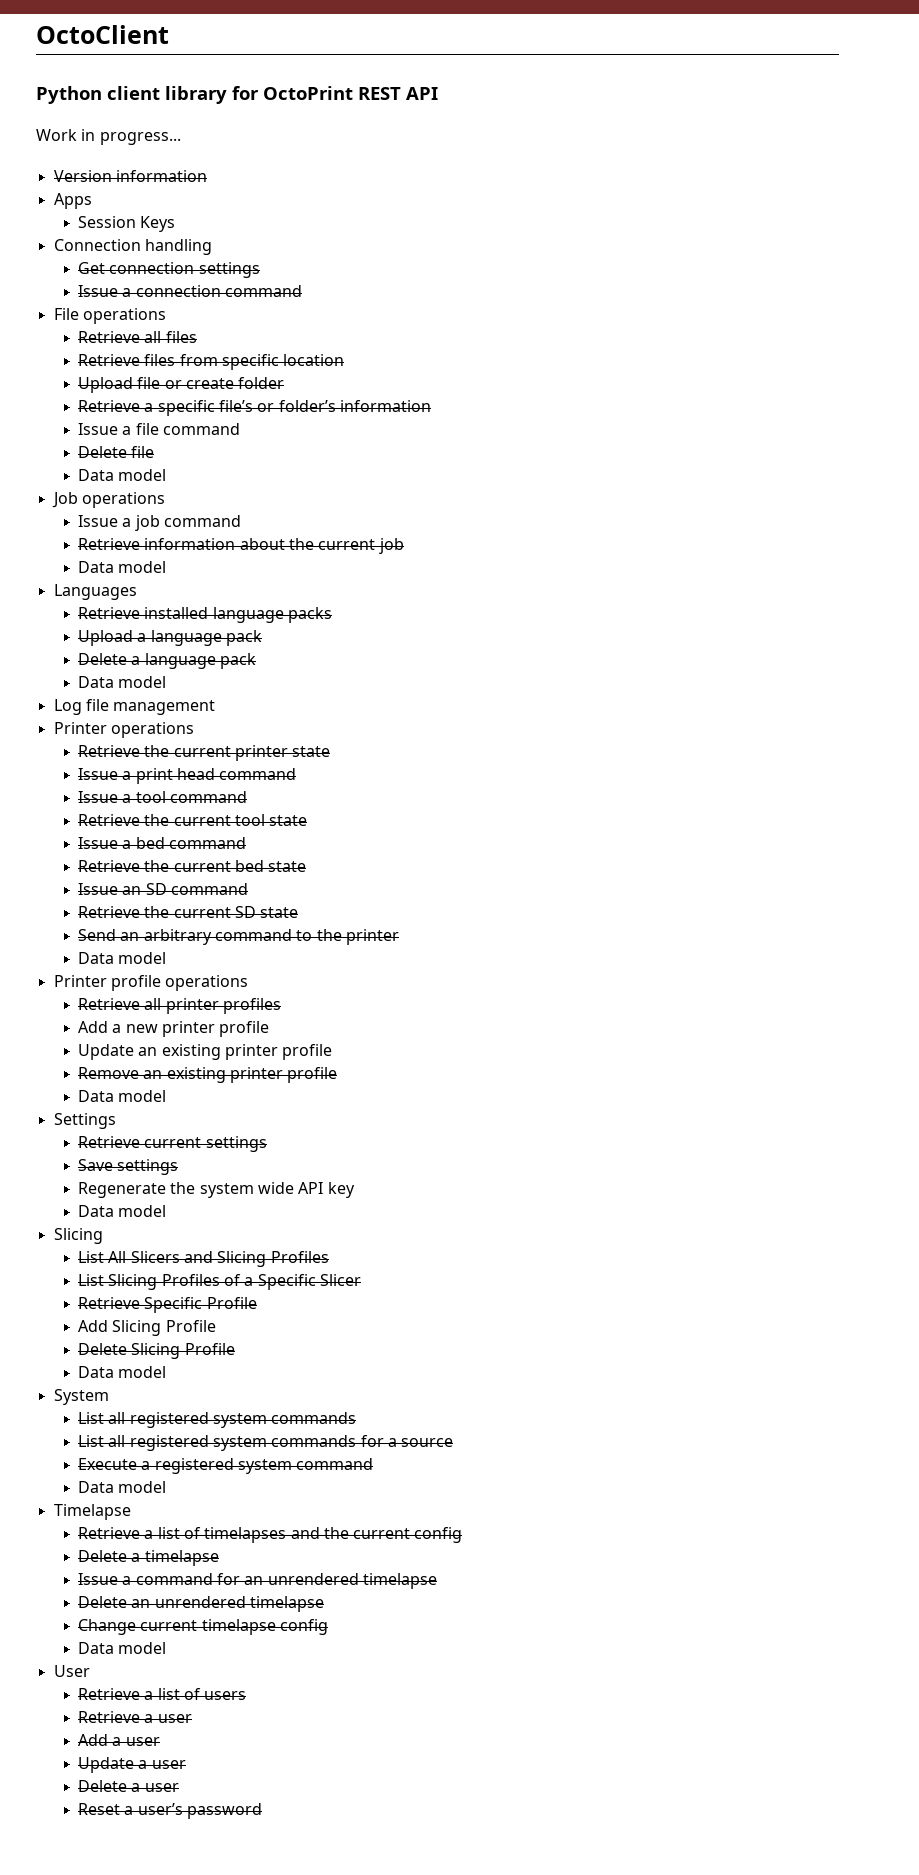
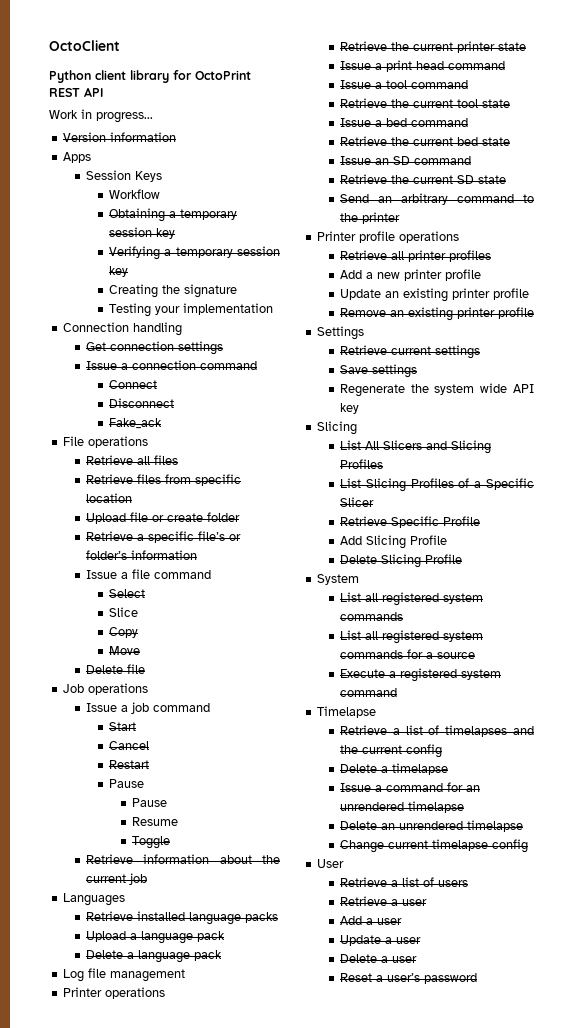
(176, 224) none -> [109,189,161,199] [109,208,238,222] [109,227,176,239] [109,246,280,260] [109,266,129,277] [109,284,238,298] [109,303,274,317] // Workflow // Obtaining a temporary session key // Verifying a temporary session key // Creating the signature // Testing your implementation
(302, 291) none -> [109,380,158,389] [109,398,175,408] [109,418,163,429] // Connect // Disconnect // Fake_ack
(240, 429) none -> [109,589,146,598] [109,607,139,617] [109,627,139,638] [109,646,141,655] // Select // Slice // Copy // Move
[77,469,167,481] // Data model -> (145, 669) none
(241, 521) none -> [109,722,137,731] [109,741,150,750] [109,760,150,769] [109,779,145,788] [132,798,168,807] [132,817,179,826] [132,836,171,849] // Start // Cancel // Restart // Pause // Pause // Resume // Toggle
[77,561,167,573] // Data model -> (147, 879) none
[77,676,167,688] // Data model -> (222, 955) none
[77,952,167,964] // Data model -> (400, 218) none
[77,1090,167,1102] // Data model -> (534, 313) none
[77,1205,167,1217] // Data model -> (359, 408) none
[77,1366,167,1378] // Data model -> (462, 559) none
[77,1481,167,1493] // Data model -> (397, 692) none
[77,1642,167,1654] // Data model -> (528, 846) none

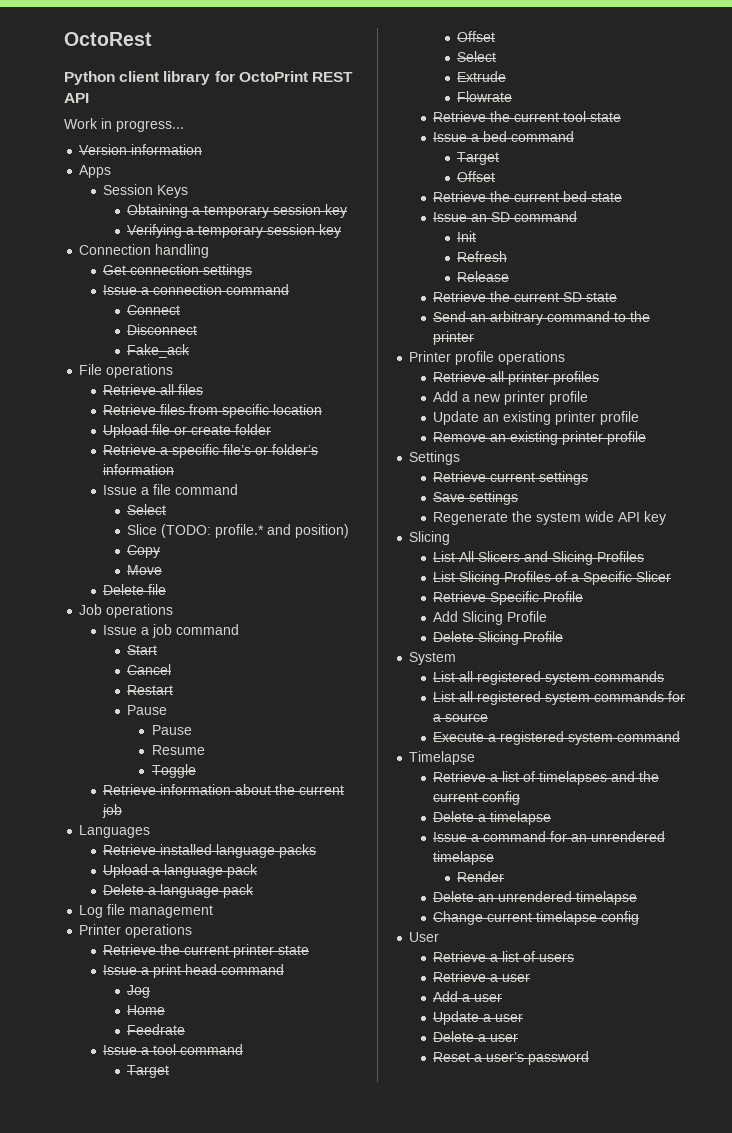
[49,40,120,51] OctoClient -> [64,32,152,46] OctoRest
[109,189,161,199] // Workflow -> (189, 191) none
[109,284,238,298] [109,303,274,317] // Creating the signature // Testing your implementation -> (342, 231) none
(139, 612) none -> [161,524,350,538] (TODO: profile.* and position)
(505, 65) none -> [127,985,151,998] [127,1005,166,1015] [127,1024,186,1035] // Jog // Home // Feedrate
(468, 84) none -> [127,1065,170,1078] [457,31,496,42] [457,51,497,62] [457,71,507,82] [457,91,513,102] // Target // Offset // Select // Extrude // Flowrate
(468, 122) none -> [457,152,500,165] [457,171,496,182] // Target // Offset
(471, 160) none -> [457,231,477,242] [457,251,508,262] [457,271,510,282] // Init // Refresh // Release
(464, 807) none -> [457,871,505,882] // Render

